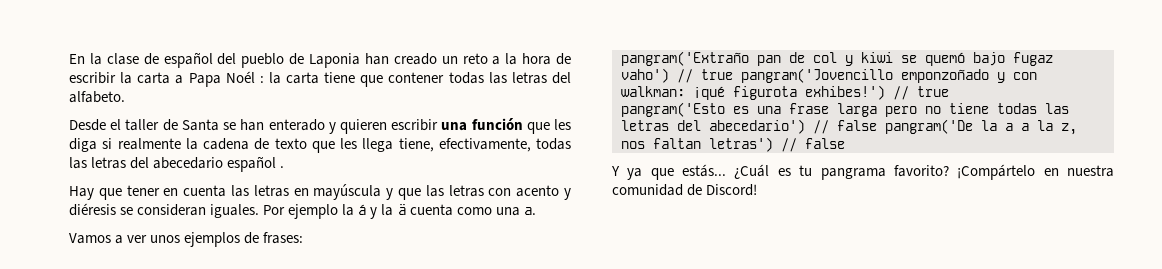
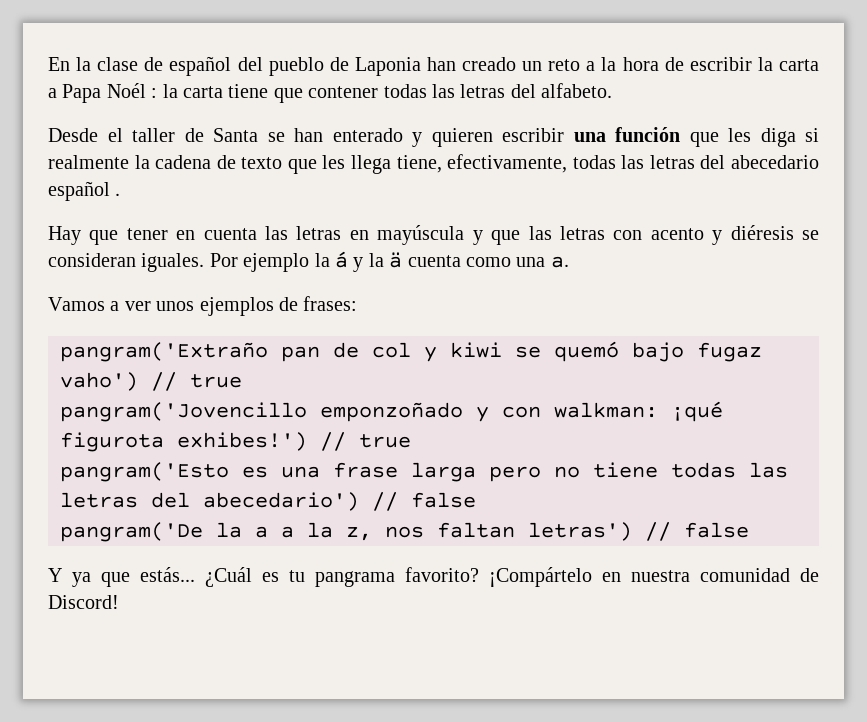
(733, 74) none -> (242, 381) //
(877, 125) none -> (476, 500) //

